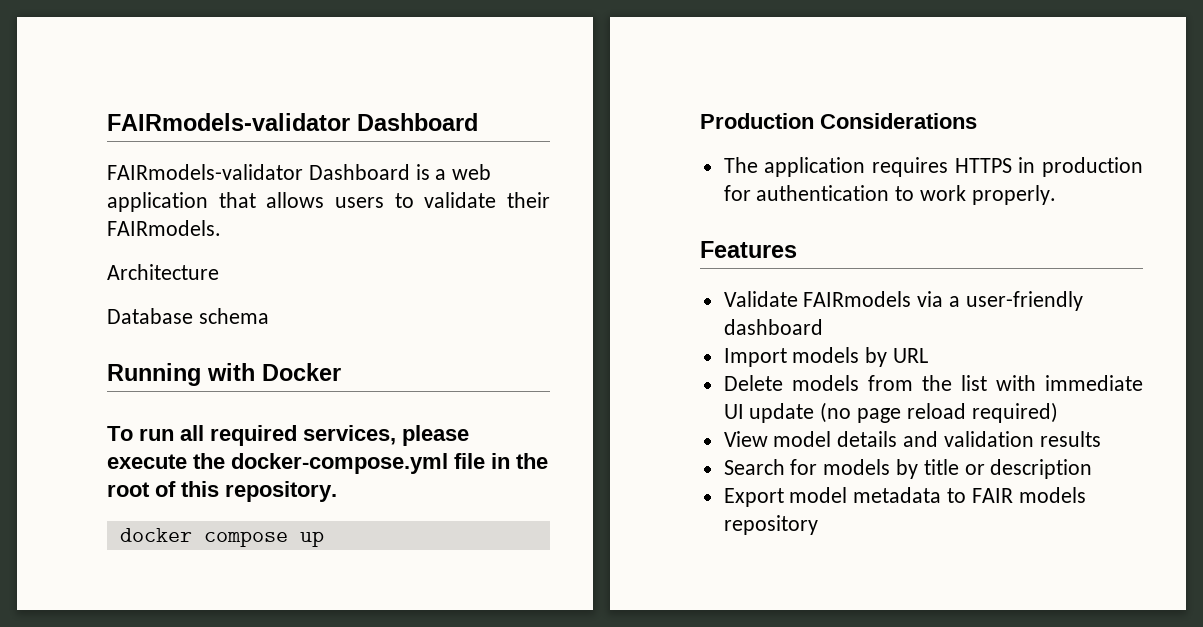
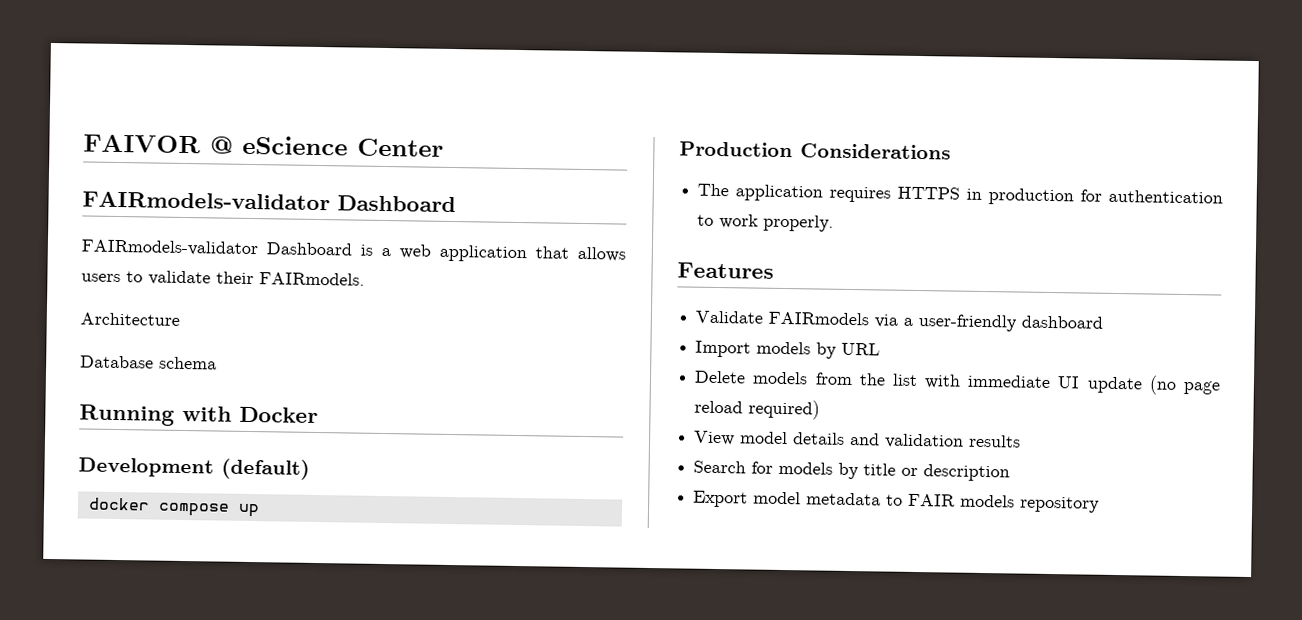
(107, 122) none -> [83,134,444,157] FAIVOR @ eScience Center //
[107,425,469,446] [107,453,548,474] [107,481,337,502] To run all required services, please execute the docker-compose.yml file in the root of this repository. -> [78,457,310,480] Development (default)

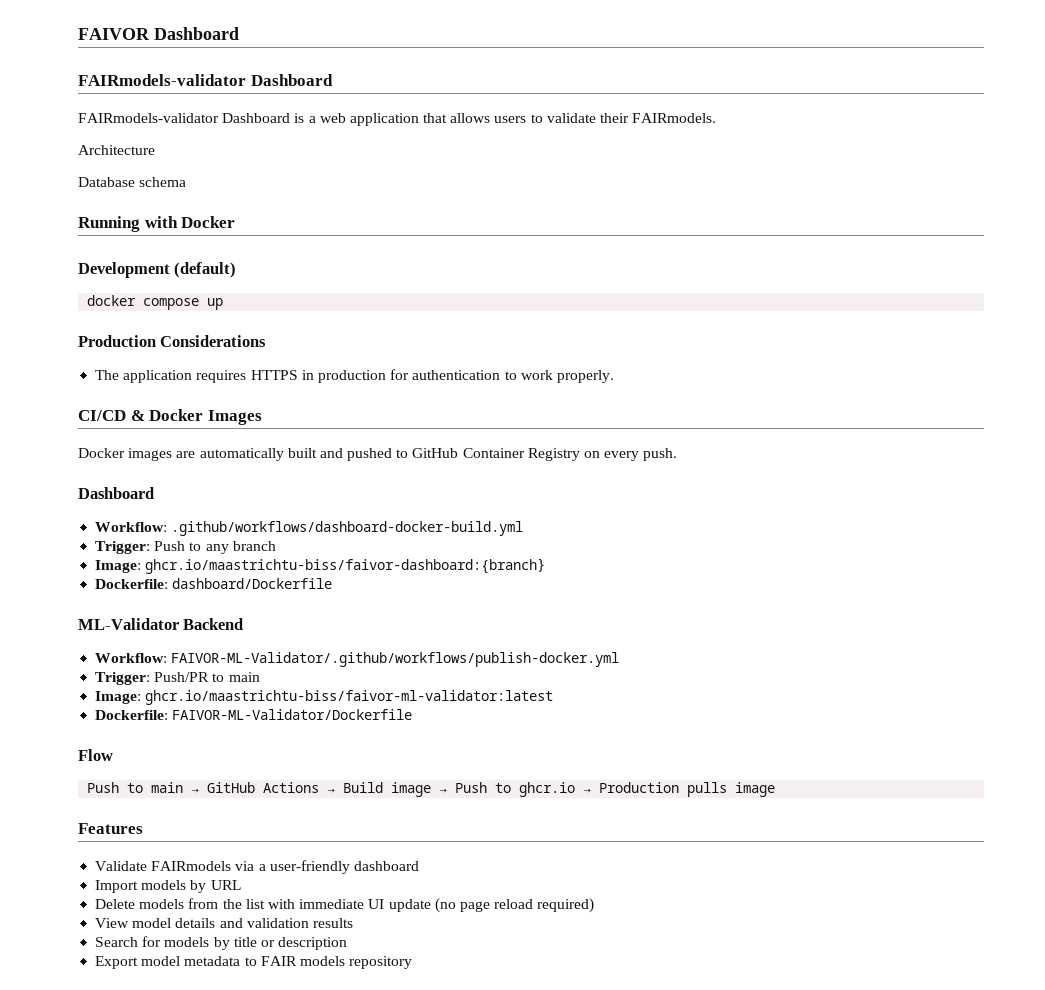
[210,135,444,157] @ eScience Center -> [154,27,239,40] Dashboard
(835, 223) none -> [78,409,262,425] [78,448,678,461] [78,487,154,499] [95,521,524,536] [95,541,276,554] [95,558,546,574] [95,578,333,589] [78,618,244,630] [95,652,620,667] [95,672,260,685] [95,690,554,705] [95,709,413,720] [78,749,113,761] [87,782,776,797] // CI/CD & Docker Images // Docker images are automatically built and pushed to GitHub Container Registry on every push. // Dashboard // Workflow: .github/workflows/dashboard-docker-build.yml // Trigger: Push to any branch // Image: ghcr.io/maastrichtu-biss/faivor-dashboard:{branch} // Dockerfile: dashboard/Dockerfile // ML-Validator Backend // Workflow: FAIVOR-ML-Validator/.github/workflows/publish-docker.yml // Trigger: Push/PR to main // Image: ghcr.io/maastrichtu-biss/faivor-ml-validator:latest // Dockerfile: FAIVOR-ML-Validator/Dockerfile // Flow // Push to main → GitHub Actions → Build image → Push to ghcr.io → Production pulls image

